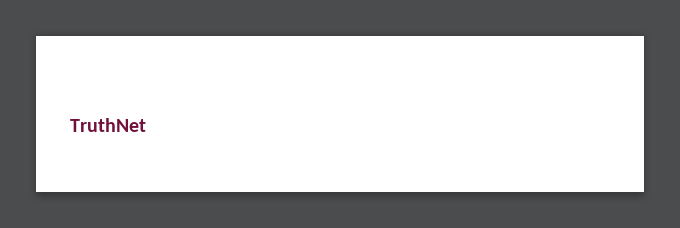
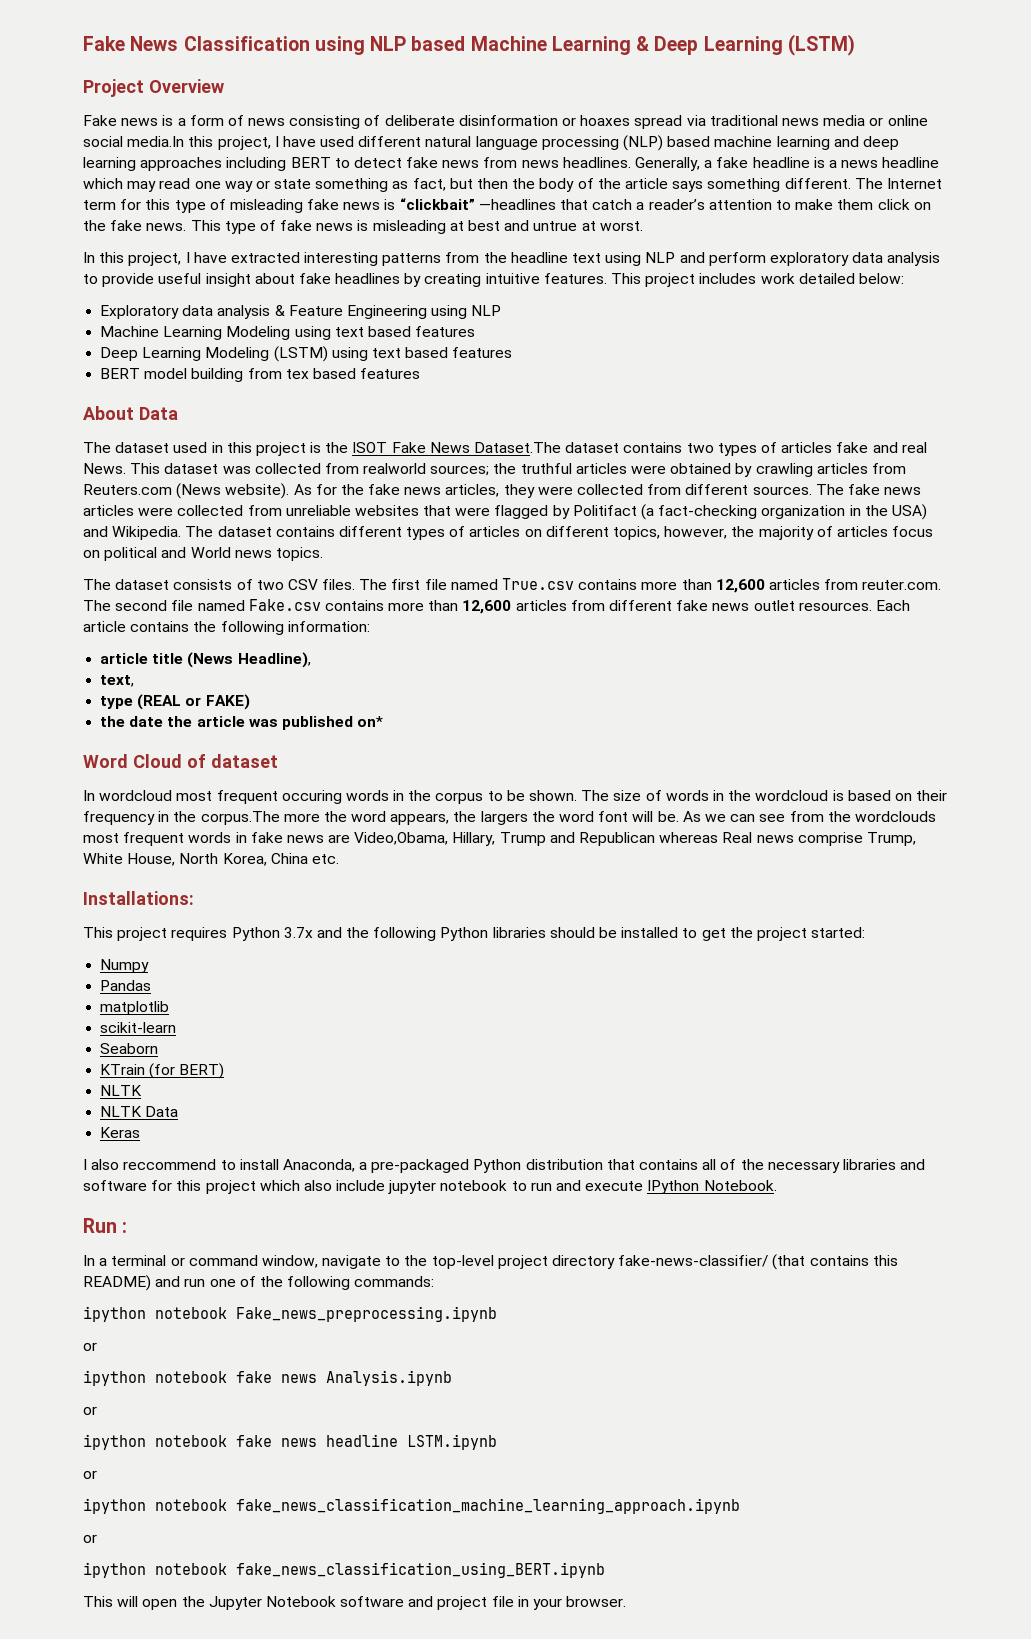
[70,118,146,132] TruthNet -> [83,34,855,56] [83,79,224,97] [83,115,928,129] [83,135,899,151] [83,157,940,171] [83,178,942,192] [83,198,931,213] [83,220,643,234] [83,252,941,266] [83,273,904,287] [100,305,502,319] [100,326,476,340] [100,346,513,362] [100,368,421,382] [83,406,178,420] [83,442,927,456] [83,463,906,477] [83,483,922,499] [83,504,927,520] [83,526,934,540] [83,547,323,561] [83,578,942,593] [83,599,910,614] [83,621,370,635] [100,652,311,668] [100,675,135,687] [100,694,250,710] [100,716,384,730] [83,754,278,768] [83,790,948,804] [83,811,936,825] [83,832,916,846] [83,853,339,866] [83,891,194,905] [83,927,866,941] [100,959,150,973] [100,980,152,991] [100,1001,170,1015] [100,1022,177,1033] [100,1043,159,1054] [100,1063,225,1079] [100,1085,143,1096] [100,1106,179,1117] [100,1127,141,1138] [83,1159,926,1173] [83,1180,777,1194] [83,1218,128,1233] [83,1254,898,1270] [83,1275,435,1291] [83,1306,497,1322] [83,1342,97,1351] [83,1370,452,1386] [83,1406,97,1415] [83,1434,497,1450] [83,1470,97,1479] [83,1498,740,1514] [83,1534,97,1543] [83,1562,605,1578] [83,1596,627,1610] Fake News Classification using NLP based Machine Learning & Deep Learning (LSTM) // Project Overview // Fake news is a form of news consisting of deliberate disinformation or hoaxes spread via traditional news media or online social media.In this project, I have used different natural language processing (NLP) based machine learning and deep learning approaches including BERT to detect fake news from news headlines. Generally, a fake headline is a news headline which may read one way or state something as fact, but then the body of the article says something different. The Internet term for this type of misleading fake news is “clickbait” —headlines that catch a reader’s attention to make them click on the fake news. This type of fake news is misleading at best and untrue at worst. // In this project, I have extracted interesting patterns from the headline text using NLP and perform exploratory data analysis to provide useful insight about fake headlines by creating intuitive features. This project includes work detailed below: // Exploratory data analysis & Feature Engineering using NLP // Machine Learning Modeling using text based features // Deep Learning Modeling (LSTM) using text based features // BERT model building from tex based features // About Data // The dataset used in this project is the ISOT Fake News Dataset.The dataset contains two types of articles fake and real News. This dataset was collected from realworld sources; the truthful articles were obtained by crawling articles from Reuters.com (News website). As for the fake news articles, they were collected from different sources. The fake news articles were collected from unreliable websites that were flagged by Politifact (a fact-checking organization in the USA) and Wikipedia. The dataset contains different types of articles on different topics, however, the majority of articles focus on political and World news topics. // The dataset consists of two CSV files. The first file named True.csv contains more than 12,600 articles from reuter.com. The second file named Fake.csv contains more than 12,600 articles from different fake news outlet resources. Each article contains the following information: // article title (News Headline), // text, // type (REAL or FAKE) // the date the article was published on* // Word Cloud of dataset // In wordcloud most frequent occuring words in the corpus to be shown. The size of words in the wordcloud is based on their frequency in the corpus.The more the word appears, the largers the word font will be. As we can see from the wordclouds most frequent words in fake news are Video,Obama, Hillary, Trump and Republican whereas Real news comprise Trump, White House, North Korea, China etc. // Installations: // This project requires Python 3.7x and the following Python libraries should be installed to get the project started: // Numpy // Pandas // matplotlib // scikit-learn // Seaborn // KTrain (for BERT) // NLTK // NLTK Data // Keras // I also reccommend to install Anaconda, a pre-packaged Python distribution that contains all of the necessary libraries and software for this project which also include jupyter notebook to run and execute IPython Notebook. // Run : // In a terminal or command window, navigate to the top-level project directory fake-news-classifier/ (that contains this README) and run one of the following commands: // ipython notebook Fake_news_preprocessing.ipynb // or // ipython notebook fake news Analysis.ipynb // or // ipython notebook fake news headline LSTM.ipynb // or // ipython notebook fake_news_classification_machine_learning_approach.ipynb // or // ipython notebook fake_news_classification_using_BERT.ipynb // This will open the Jupyter Notebook software and project file in your browser.

